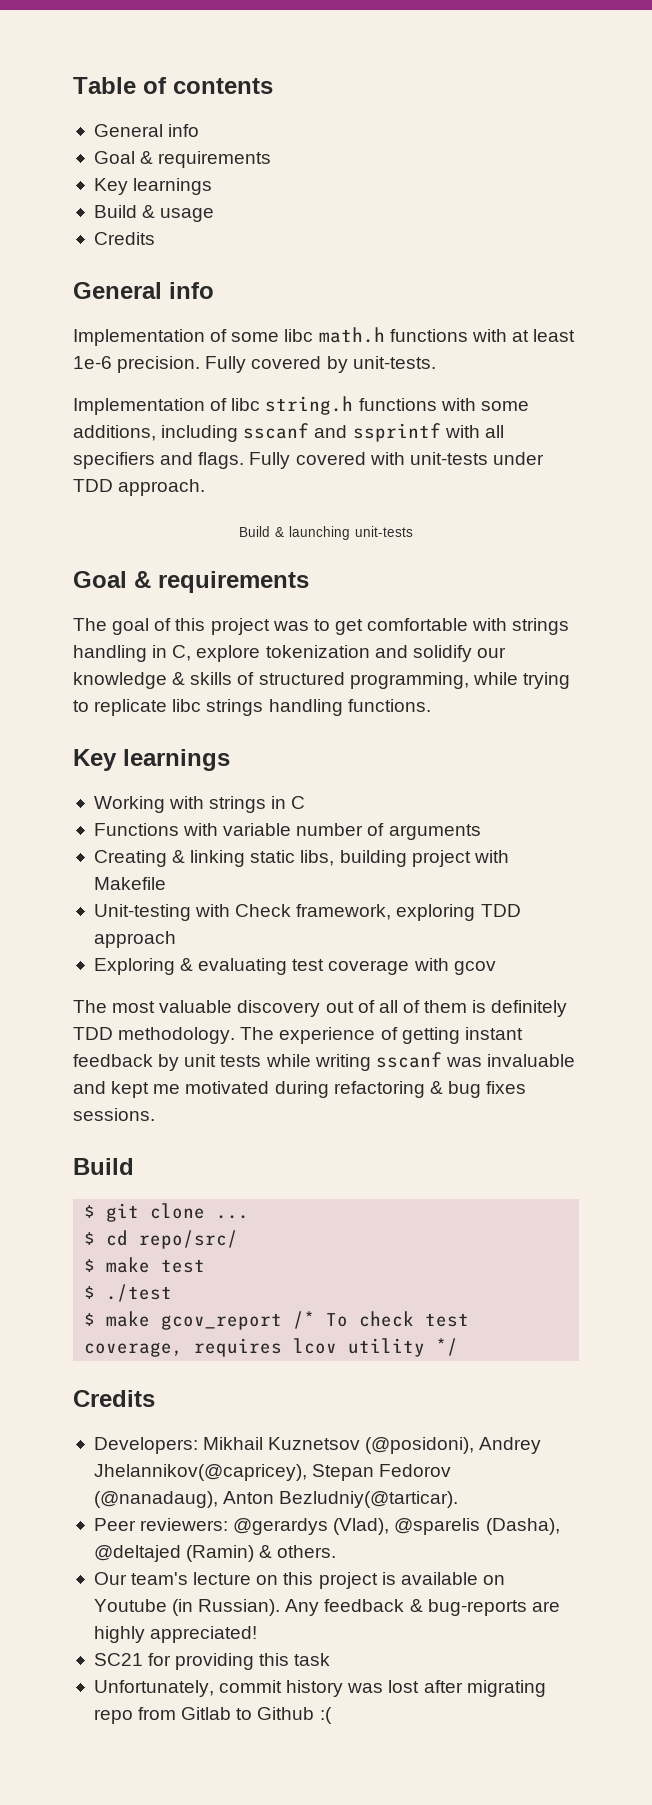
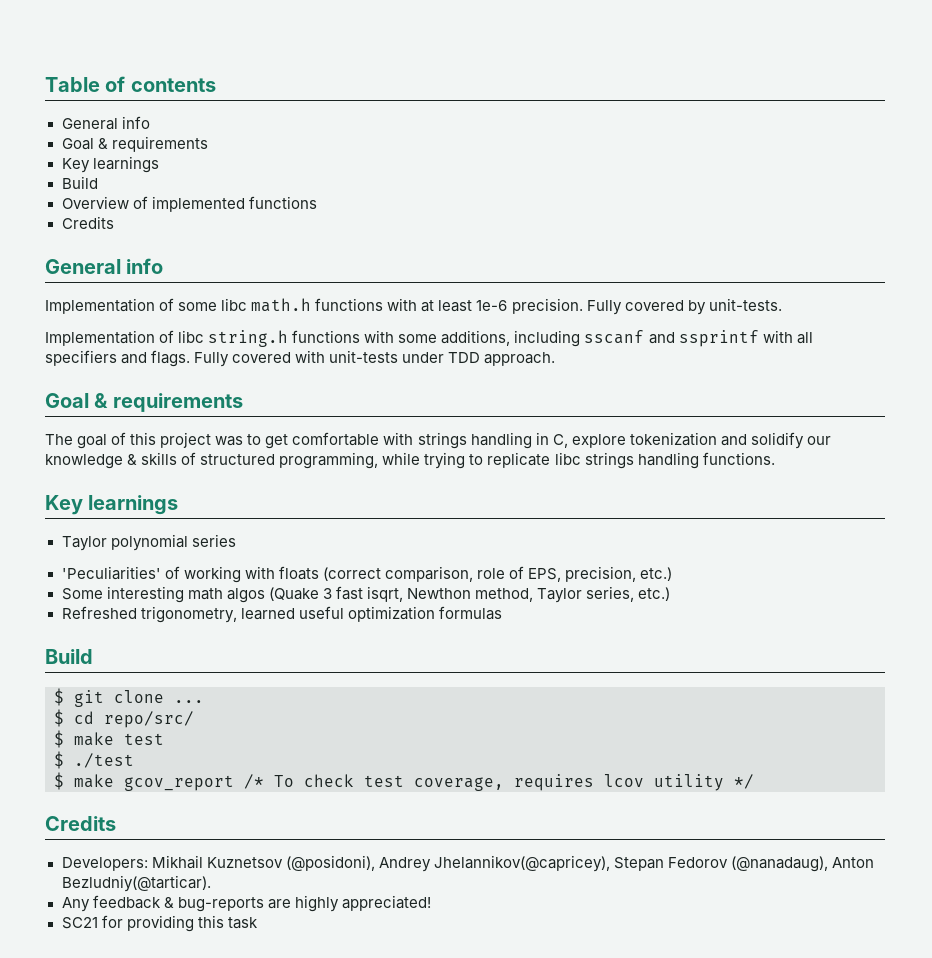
[142,205,215,222] & usage -> [61,196,317,212] // Overview of implemented functions
[238,526,414,540] // Build & launching unit-tests -> (556, 359) none
[93,796,306,813] [93,823,481,840] [93,850,509,867] [93,877,166,890] [93,904,521,921] [93,931,176,948] [93,958,496,975] [73,1000,568,1017] [73,1027,523,1044] [73,1052,576,1071] [73,1081,527,1098] [73,1108,155,1121] Working with strings in C // Functions with variable number of arguments // Creating & linking static libs, building project with Makefile // Unit-testing with Check framework, exploring TDD approach // Exploring & evaluating test coverage with gcov // The most valuable discovery out of all of them is definitely TDD methodology. The experience of getting instant feedback by unit tests while writing sscanf was invaluable and kept me motivated during refactoring & bug fixes sessions. -> [61,534,236,551] [61,566,673,583] [61,586,671,603] [61,606,502,623] Taylor polynomial series // 'Peculiarities' of working with floats (correct comparison, role of EPS, precision, etc.) // Some interesting math algos (Quake 3 fast isqrt, Newthon method, Taylor series, etc.) // Refreshed trigonometry, learned useful optimization formulas
[93,1518,560,1535] [93,1545,337,1562] [93,1572,505,1589] [93,1599,281,1616] Peer reviewers: @gerardys (Vlad), @sparelis (Dasha), @deltajed (Ramin) & others. // Our team's lecture on this project is available on Youtube (in Russian). -> (211, 883) none
[93,1680,546,1697] [93,1707,332,1724] // Unfortunately, commit history was lost after migrating repo from Gitlab to Github :( -> (258, 923) none

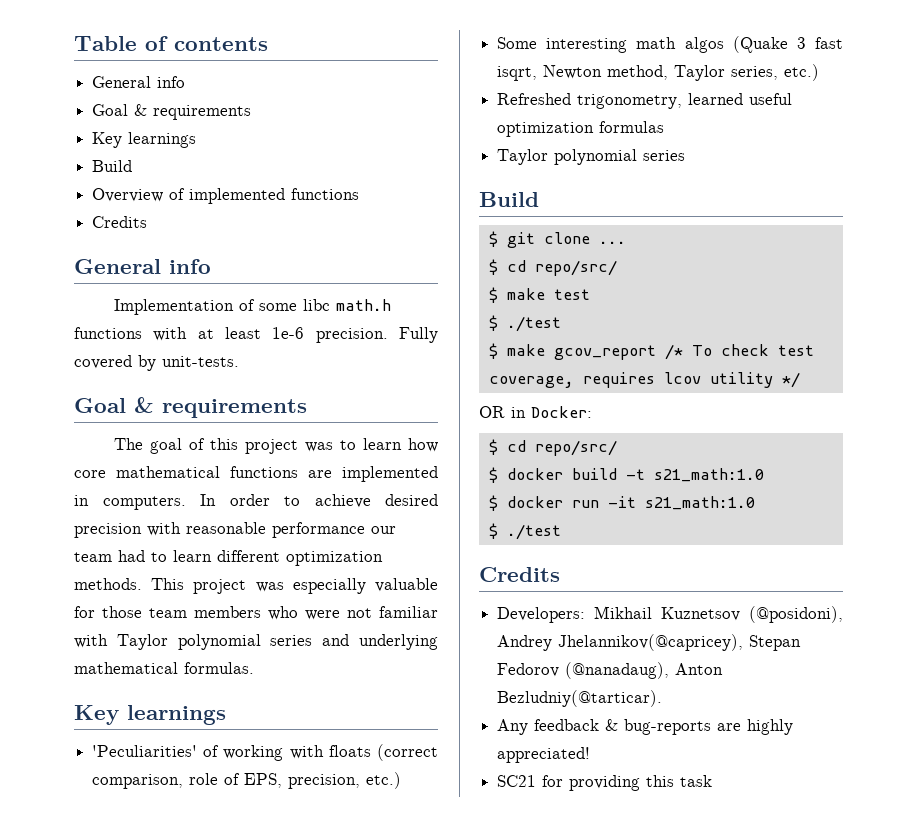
[45,330,813,347] [45,350,556,367] // Implementation of libc string.h functions with some additions, including sscanf and ssprintf with all specifiers and flags. Fully covered with unit-tests under TDD approach. -> (239, 361) none
[265,432,831,449] [45,452,775,469] [45,495,179,515] [61,534,236,551] get comfortable with strings handling in C, explore tokenization and solidify our knowledge & skills of structured programming, while trying to replicate libc strings handling functions. // Key learnings // Taylor polynomial series -> [363,438,439,452] [74,466,438,482] [74,494,438,510] [74,522,396,538] [74,550,383,566] [74,578,438,594] [74,606,438,620] [74,634,439,650] [74,662,254,674] [74,705,226,725] learn how core mathematical functions are implemented in computers. In order to achieve desired precision with reasonable performance our team had to learn different optimization methods. This project was especially valuable for those team members who were not familiar with Taylor polynomial series and underlying mathematical formulas. // Key learnings
[406,588,471,599] Newthon -> [543,65,603,79] Newton
(502, 613) none -> [497,149,686,165] // Taylor polynomial series
(754, 781) none -> [479,406,592,418] [488,439,617,456] [488,467,764,483] [488,495,755,511] [488,523,561,540] // OR in Docker: // $ cd repo/src/ // $ docker build -t s21_math:1.0 // $ docker run -it s21_math:1.0 // $ ./test

